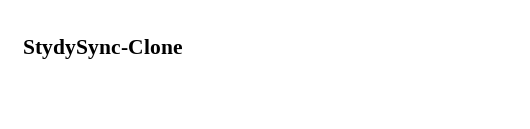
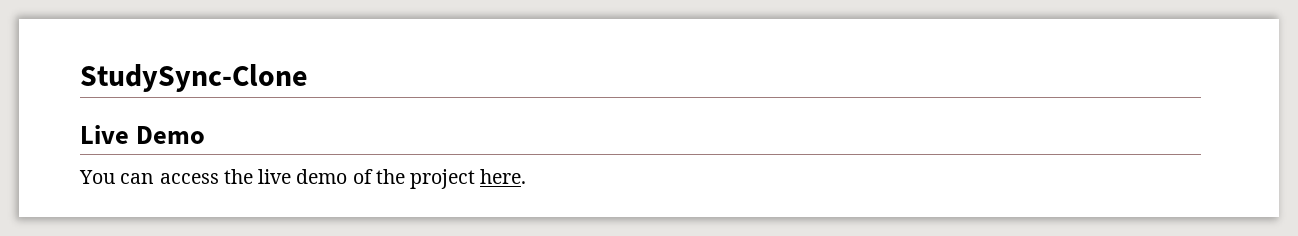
[23,39,183,59] StydySync-Clone -> [80,64,308,92] [80,125,206,144] [79,169,527,189] StudySync-Clone // Live Demo // You can access the live demo of the project here.

